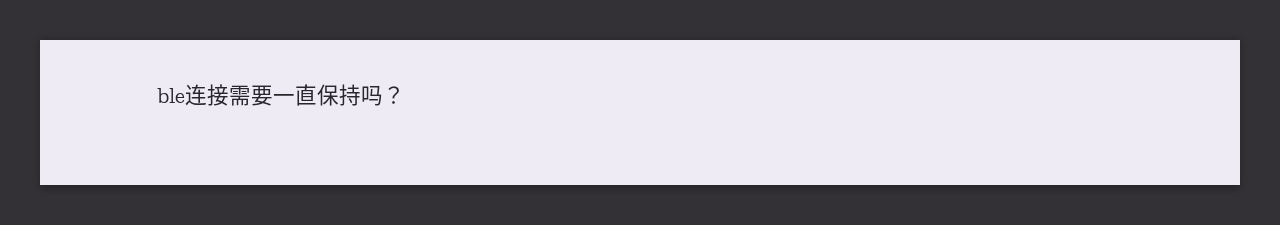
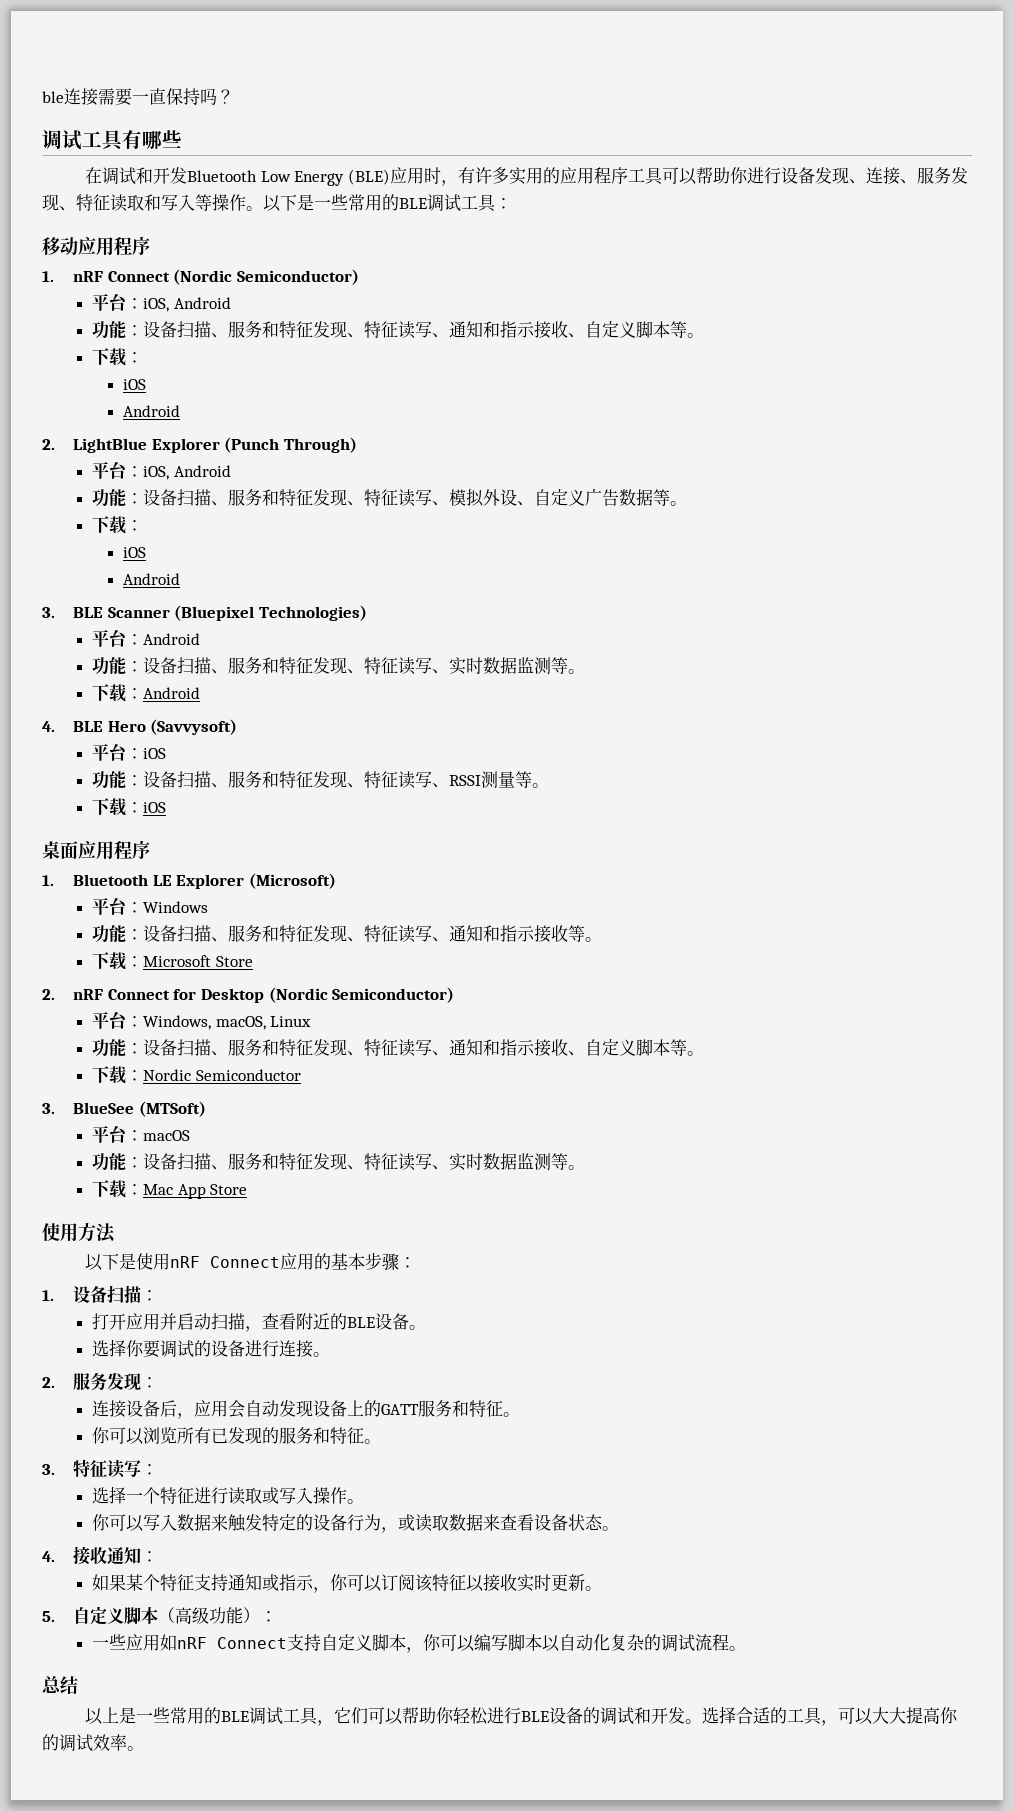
(405, 95) none -> [42,130,182,151] [85,167,968,186] [42,194,512,212] [42,236,150,256] [42,269,360,285] [91,293,231,312] [91,321,704,339] [91,348,143,366] [123,379,147,390] [123,405,181,417] [42,437,358,453] [91,461,231,480] [91,488,687,507] [91,516,143,534] [123,547,147,558] [123,573,181,585] [42,605,368,621] [91,629,200,647] [91,657,585,675] [91,684,200,702] [42,719,238,735] [91,743,166,761] [91,771,549,789] [91,798,166,816] [42,840,150,860] [42,873,337,889] [91,897,208,915] [91,925,602,943] [91,952,253,970] [42,987,455,1003] [91,1011,312,1030] [91,1039,704,1057] [91,1066,301,1084] [42,1101,206,1117] [91,1125,190,1143] [91,1153,585,1171] [91,1180,248,1199] [42,1222,116,1243] [85,1252,417,1271] [42,1285,159,1303] [91,1313,426,1332] [91,1339,330,1358] [42,1372,159,1391] [91,1400,520,1419] [91,1427,381,1445] [42,1459,159,1478] [91,1486,364,1505] [91,1514,619,1533] [42,1546,159,1565] [91,1574,602,1593] [42,1606,278,1625] [91,1634,746,1653] [42,1676,78,1695] [85,1706,959,1726] [42,1734,144,1752] // 调试工具有哪些 // 在调试和开发Bluetooth Low Energy (BLE)应用时，有许多实用的应用程序工具可以帮助你进行设备发现、连接、服务发现、特征读取和写入等操作。以下是一些常用的BLE调试工具： // 移动应用程序 // 1. nRF Connect (Nordic Semiconductor) // 平台：iOS, Android // 功能：设备扫描、服务和特征发现、特征读写、通知和指示接收、自定义脚本等。 // 下载： // iOS // Android // 2. LightBlue Explorer (Punch Through) // 平台：iOS, Android // 功能：设备扫描、服务和特征发现、特征读写、模拟外设、自定义广告数据等。 // 下载： // iOS // Android // 3. BLE Scanner (Bluepixel Technologies) // 平台：Android // 功能：设备扫描、服务和特征发现、特征读写、实时数据监测等。 // 下载：Android // 4. BLE Hero (Savvysoft) // 平台：iOS // 功能：设备扫描、服务和特征发现、特征读写、RSSI测量等。 // 下载：iOS // 桌面应用程序 // 1. Bluetooth LE Explorer (Microsoft) // 平台：Windows // 功能：设备扫描、服务和特征发现、特征读写、通知和指示接收等。 // 下载：Microsoft Store // 2. nRF Connect for Desktop (Nordic Semiconductor) // 平台：Windows, macOS, Linux // 功能：设备扫描、服务和特征发现、特征读写、通知和指示接收、自定义脚本等。 // 下载：Nordic Semiconductor // 3. BlueSee (MTSoft) // 平台：macOS // 功能：设备扫描、服务和特征发现、特征读写、实时数据监测等。 // 下载：Mac App Store // 使用方法 // 以下是使用nRF Connect应用的基本步骤： // 1.设备扫描： // 打开应用并启动扫描，查看附近的BLE设备。 // 选择你要调试的设备进行连接。 // 2.服务发现： // 连接设备后，应用会自动发现设备上的GATT服务和特征。 // 你可以浏览所有已发现的服务和特征。 // 3.特征读写： // 选择一个特征进行读取或写入操作。 // 你可以写入数据来触发特定的设备行为，或读取数据来查看设备状态。 // 4.接收通知： // 如果某个特征支持通知或指示，你可以订阅该特征以接收实时更新。 // 5.自定义脚本（高级功能）： // 一些应用如nRF Connect支持自定义脚本，你可以编写脚本以自动化复杂的调试流程。 // 总结 // 以上是一些常用的BLE调试工具，它们可以帮助你轻松进行BLE设备的调试和开发。选择合适的工具，可以大大提高你的调试效率。

